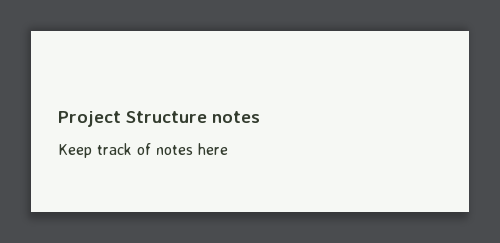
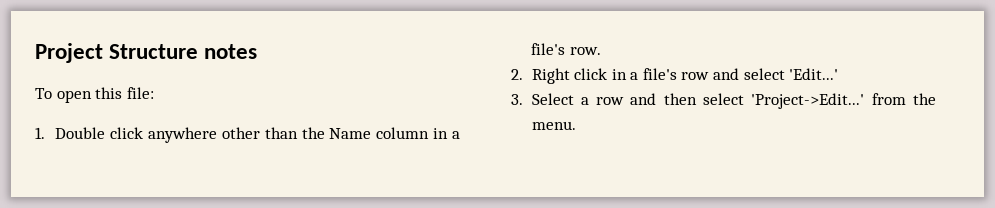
[58,143,228,158] Keep track of notes here -> [35,87,154,103] [35,127,460,143] [531,43,601,55] [511,68,839,84] [511,93,936,109] [531,121,576,130] To open this file: // 1. Double click anywhere other than the Name column in a file's row. // 2. Right click in a file's row and select 'Edit...' // 3. Select a row and then select 'Project->Edit...' from the menu.

